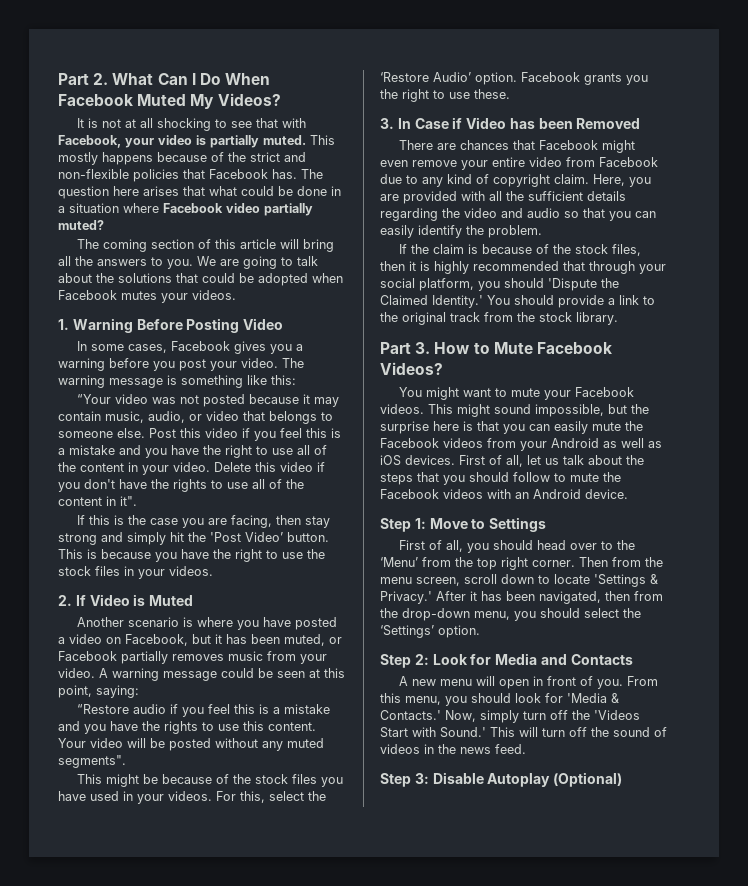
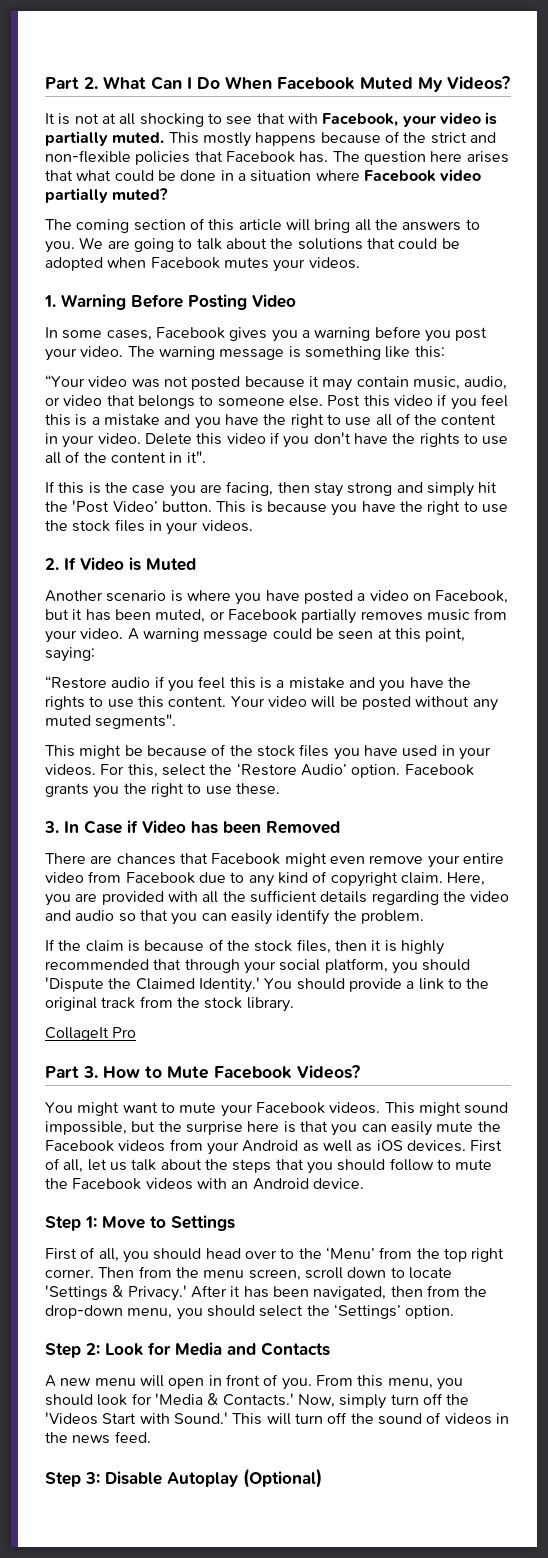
(618, 318) none -> [45,1027,137,1041] // CollageIt Pro

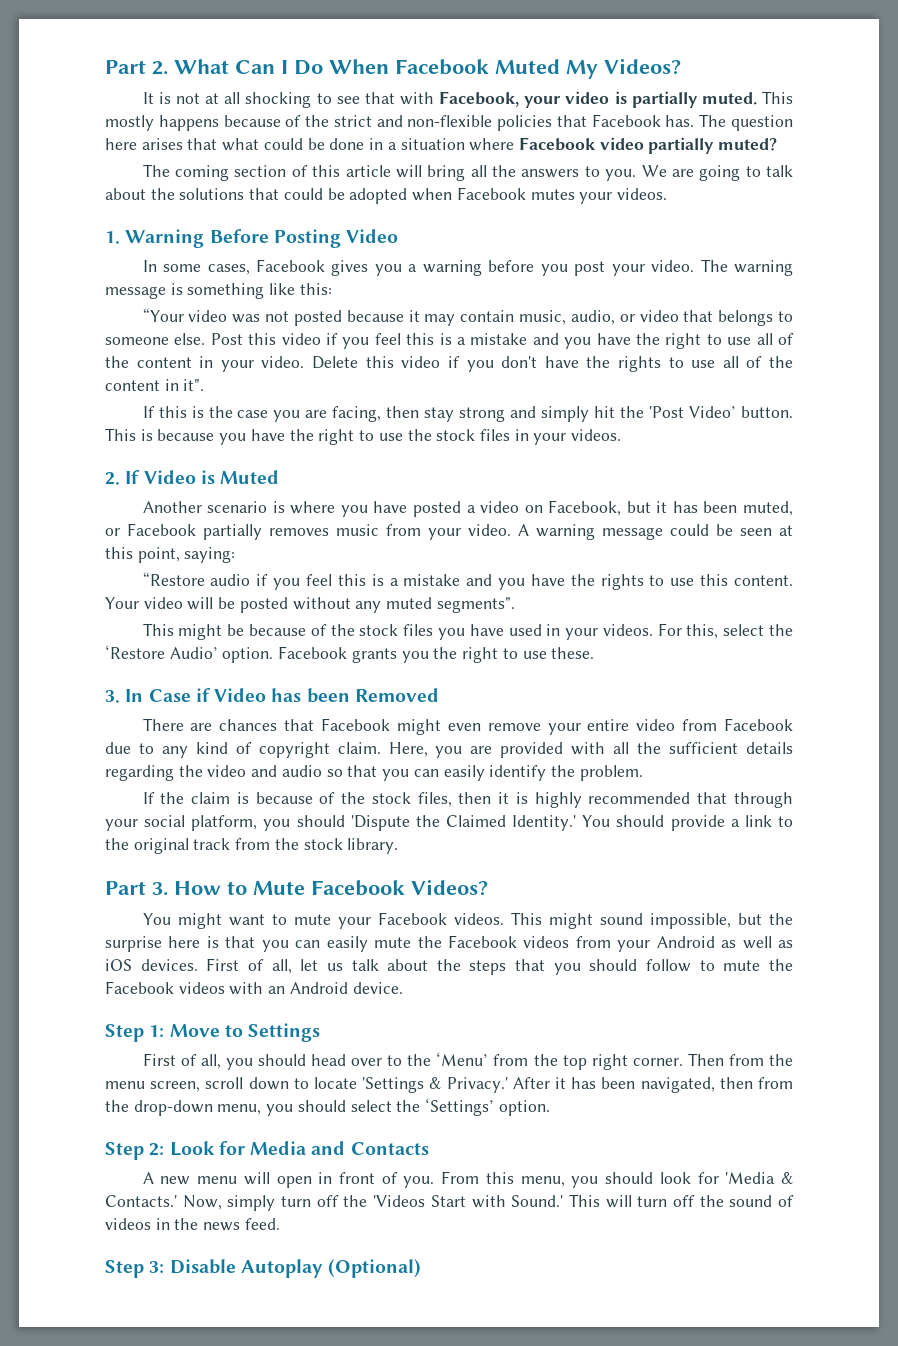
[45,1027,137,1041] // CollageIt Pro -> (399, 846) none

